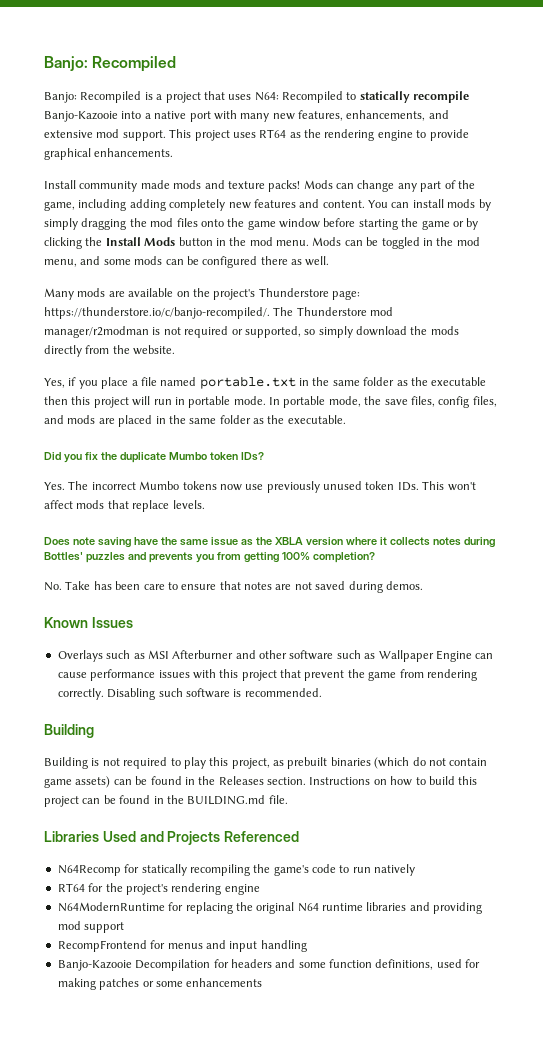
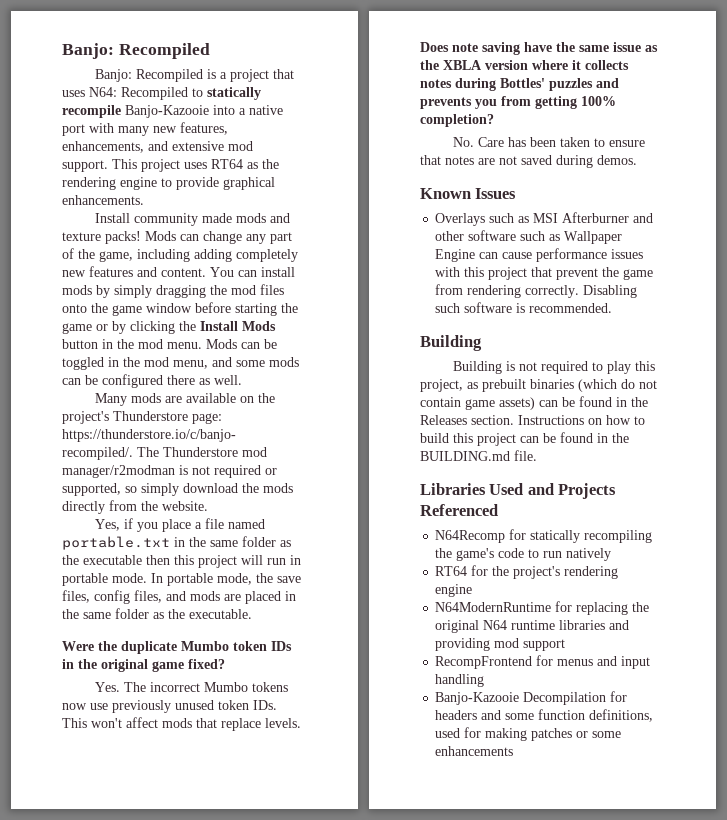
[44,452,98,463] Did you fix -> [62,641,94,651] Were
[240,452,264,461] IDs? -> [271,641,292,651] [62,659,225,672] IDs in the original game fixed?
[65,581,91,590] Take -> [477,137,504,147] Care
[143,584,165,590] care -> [559,137,590,147] taken

